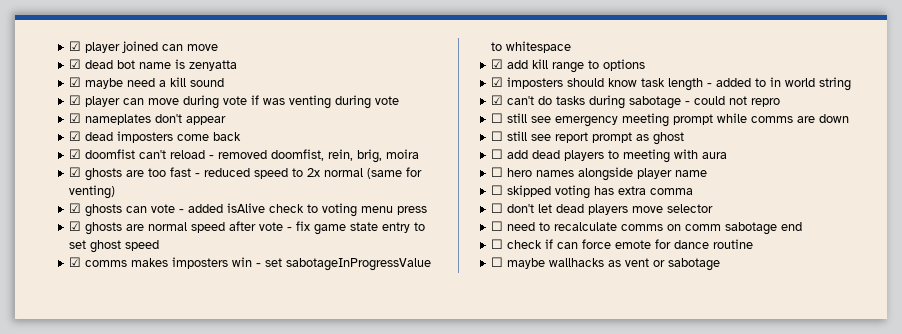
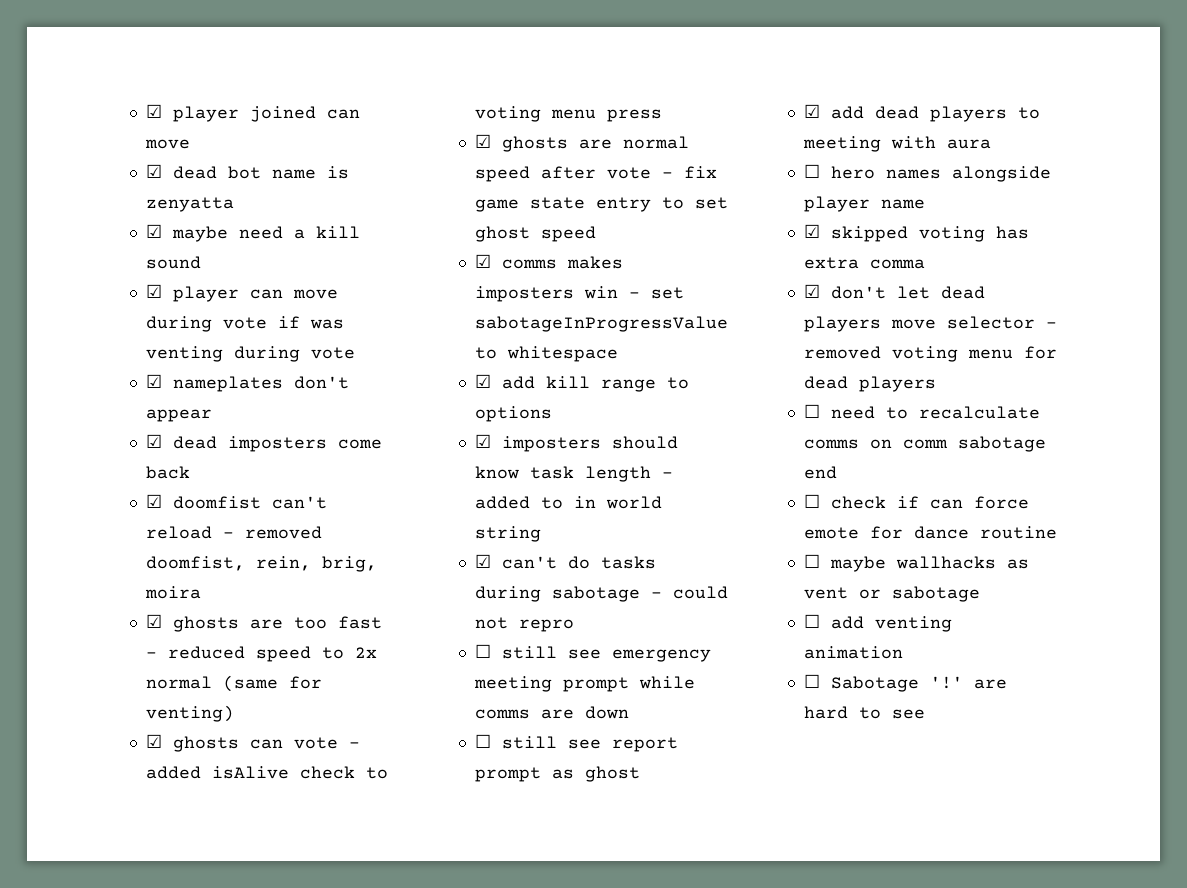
[491,149,504,159] ☐ -> [803,104,820,118] ☑
[491,185,504,195] ☐ -> [803,224,820,238] ☑
[491,203,504,213] ☐ -> [803,284,820,298] ☑
(714, 208) none -> [1045,322,1057,328] [803,346,1057,362] [803,376,936,392] - removed voting menu for dead players
(721, 264) none -> [803,614,952,632] [803,646,903,659] [803,674,1007,692] [803,706,925,719] // ☐ add venting animation // ☐ Sabotage '!' are hard to see

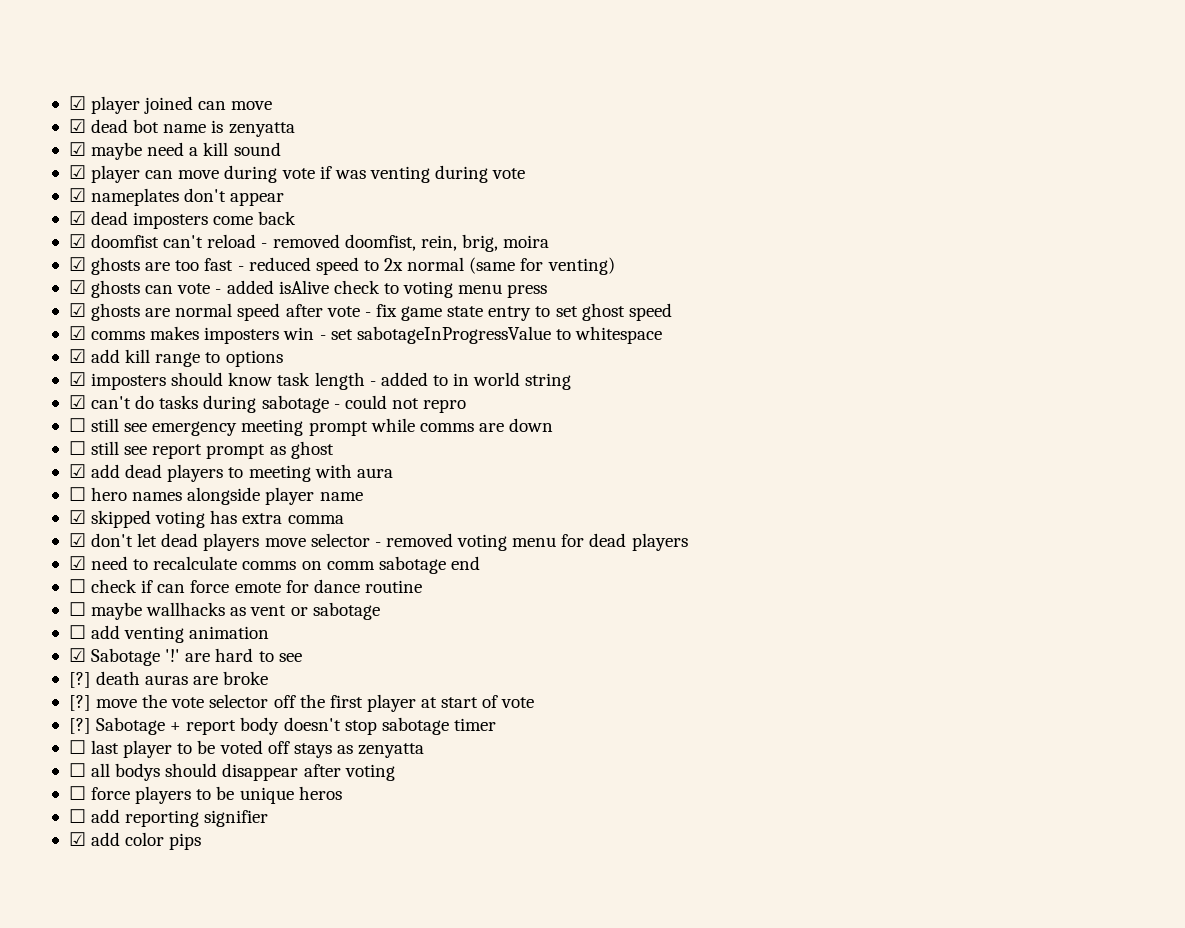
[803,404,820,418] ☐ -> [68,556,86,570] ☑
[803,674,820,688] ☐ -> [68,648,86,662] ☑
(925, 714) none -> [68,671,269,688] [68,694,535,712] [68,717,496,735] [68,740,425,758] [68,763,395,781] [68,786,342,804] [68,809,269,827] [68,832,202,850] // [?] death auras are broke // [?] move the vote selector off the first player at start of vote // [?] Sabotage + report body doesn't stop sabotage timer // ☐ last player to be voted off stays as zenyatta // ☐ all bodys should disappear after voting // ☐ force players to be unique heros // ☐ add reporting signifier // ☑ add color pips

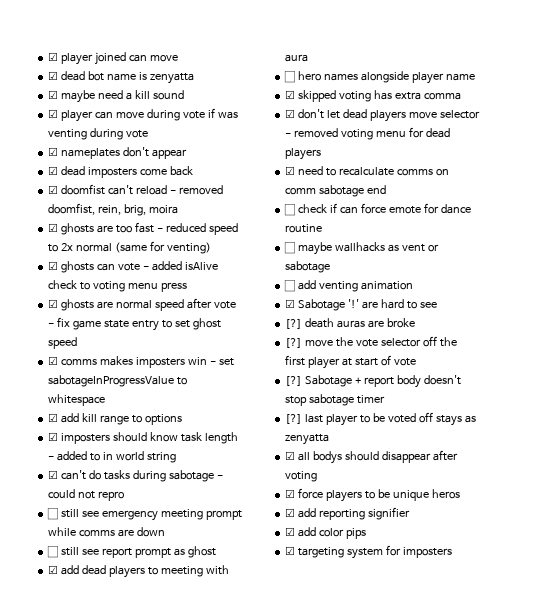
[68,740,86,754] ☐ -> [285,414,303,424] [?]
[68,763,86,777] ☐ -> [285,451,296,460] ☑
[68,786,86,800] ☐ -> [285,489,296,498] ☑
[68,809,86,823] ☐ -> [285,508,296,517] ☑
(202, 841) none -> [285,545,452,559] // ☑ targeting system for imposters

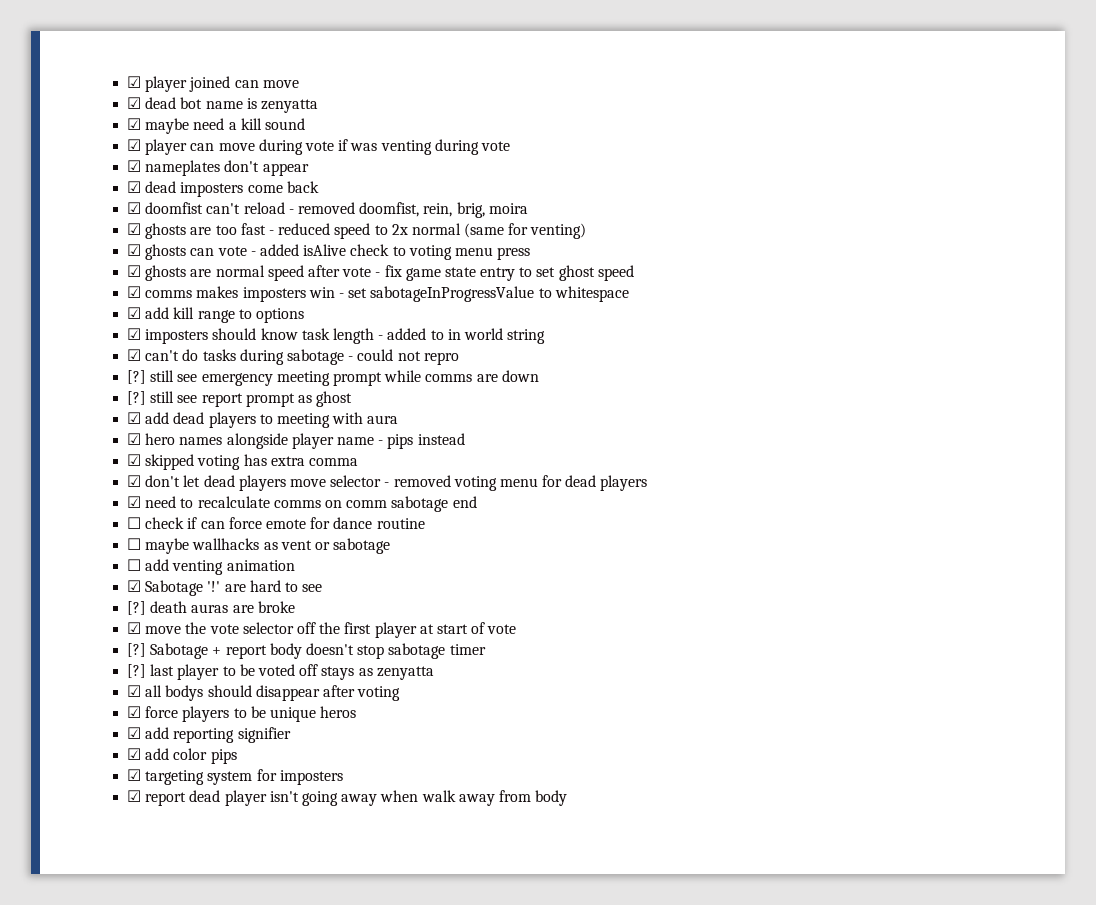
[47,508,59,520] ☐ -> [127,370,147,384] [?]
[47,546,59,558] ☐ -> [127,391,147,405] [?]
[284,71,296,83] ☐ -> [127,433,142,445] ☑
(475, 77) none -> [378,433,465,449] - pips instead
[285,338,303,348] [?] -> [127,622,142,634] ☑
(452, 552) none -> [127,790,568,806] // ☑ report dead player isn't going away when walk away from body

